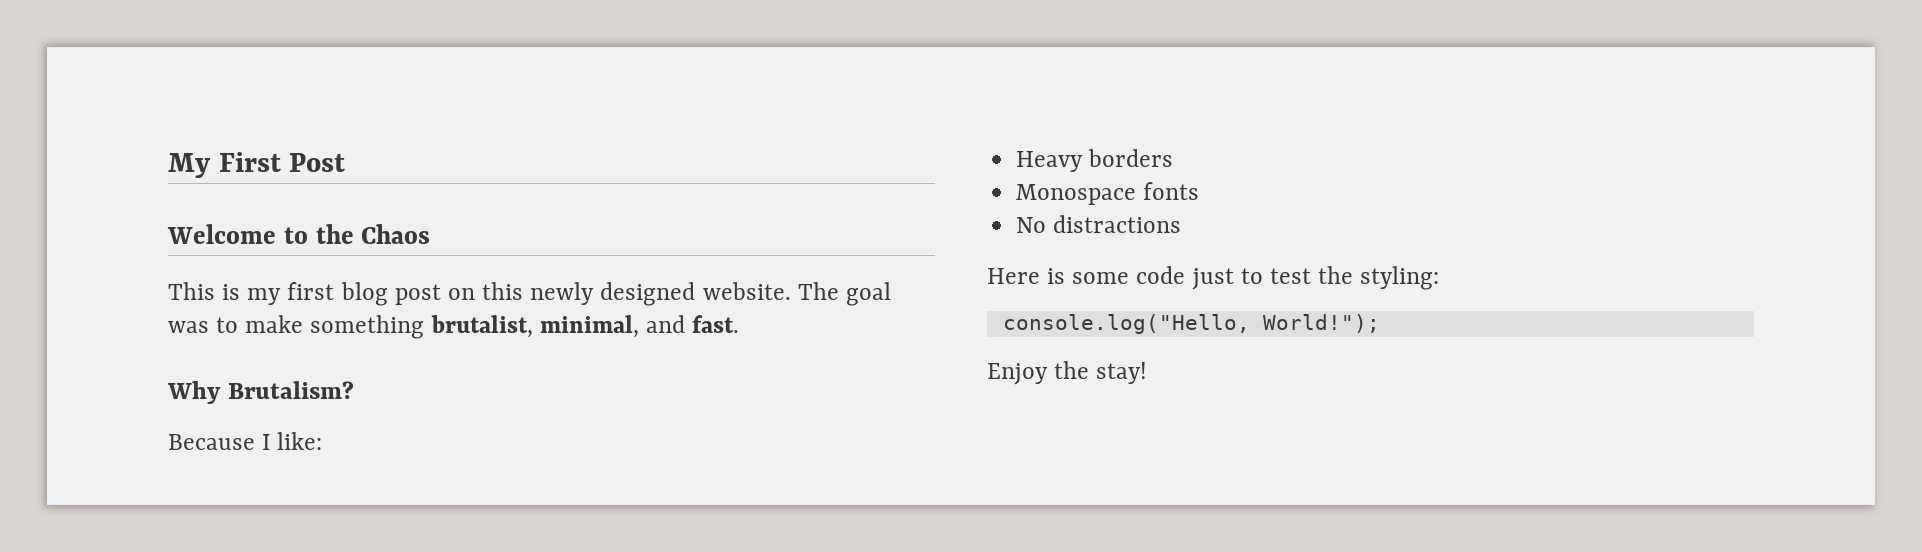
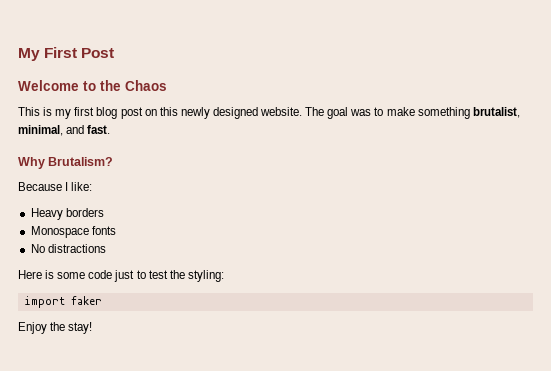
[1002,314,1380,334] console.log("Hello, World!"); -> [24,296,102,308] import faker

